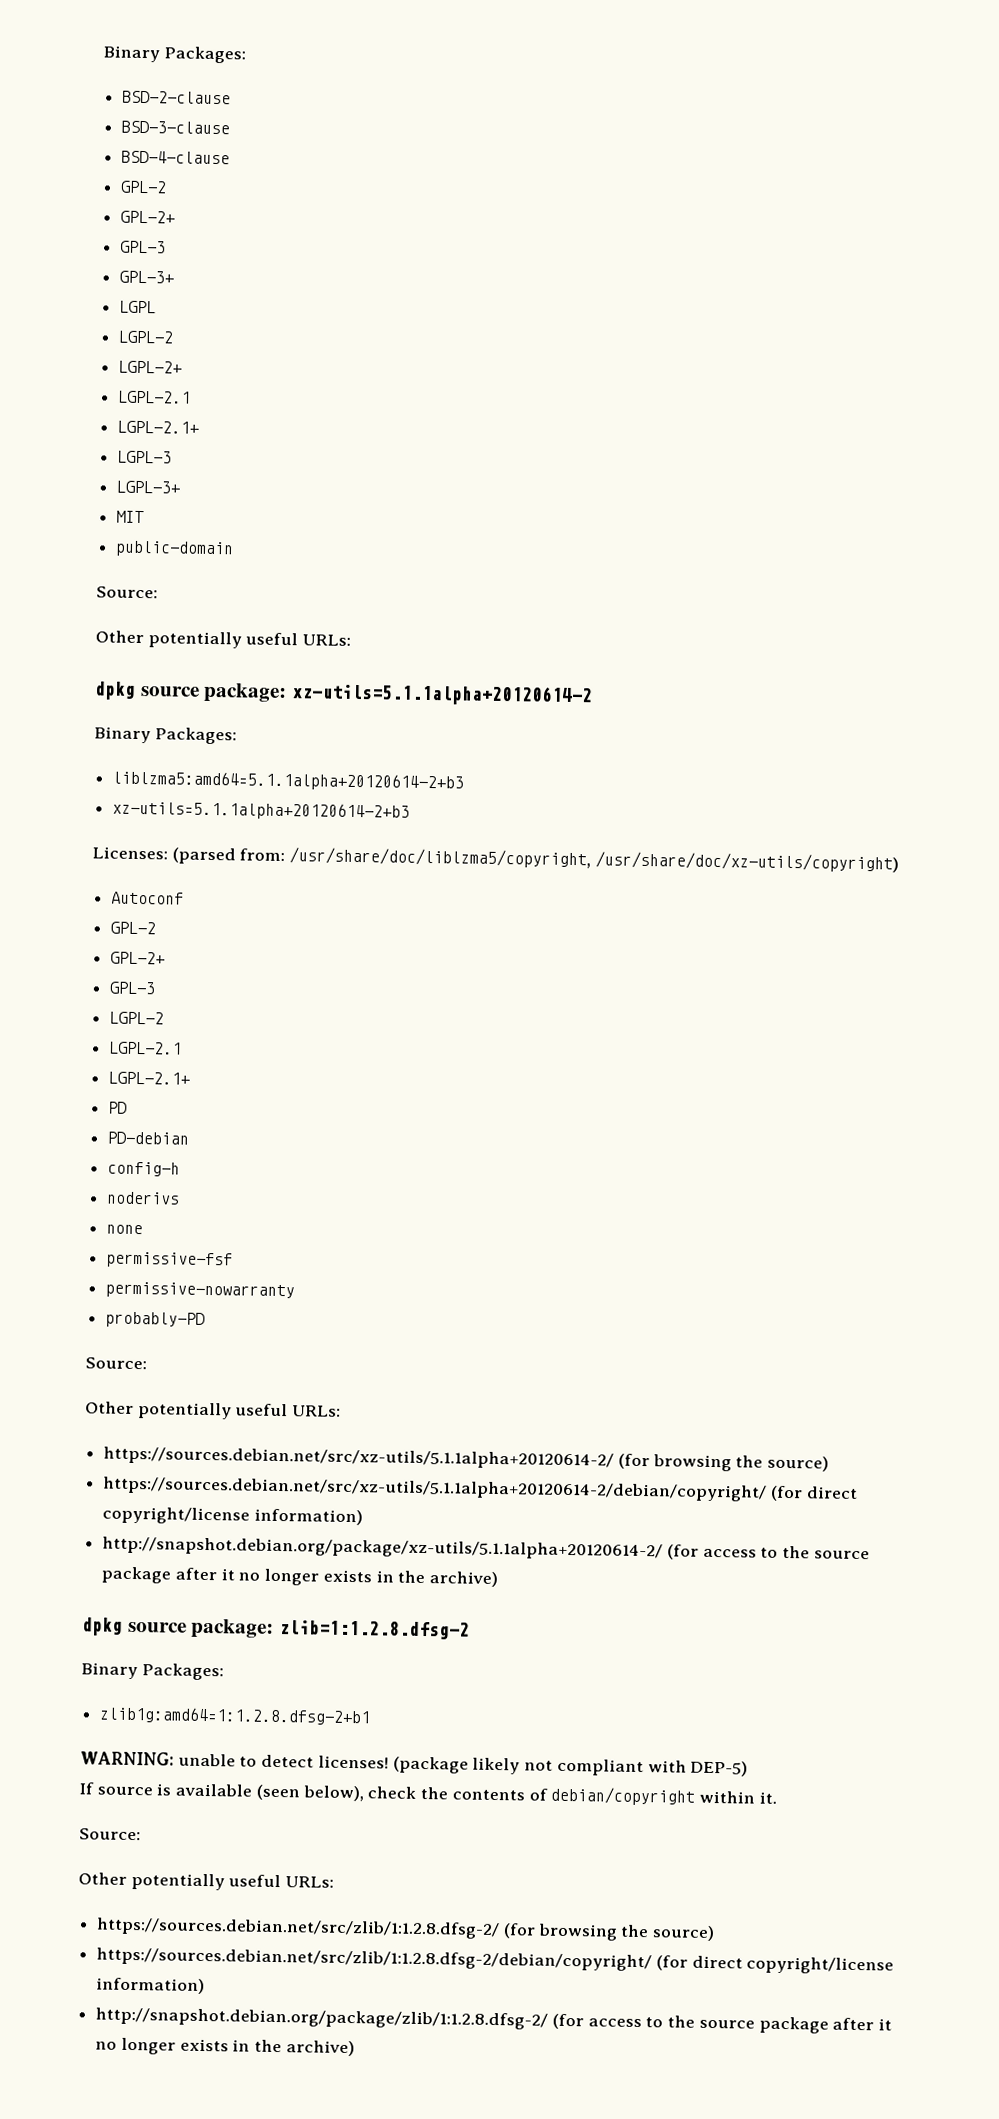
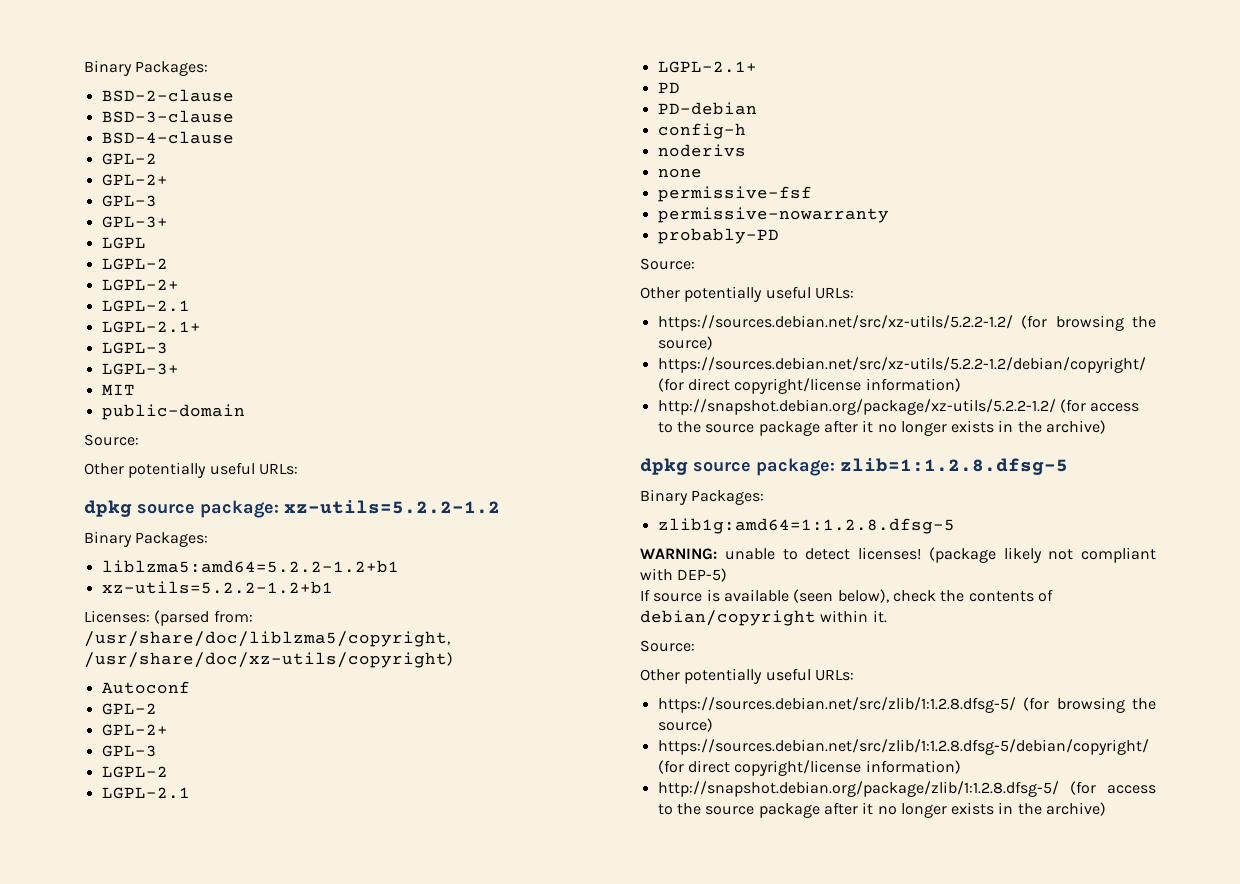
[291,683,594,707] [94,726,237,745] [112,770,465,792] [112,800,411,821] xz-utils=5.1.1alpha+20120614-2 // Binary Packages: // liblzma5:amd64=5.1.1alpha+20120614-2+b3 // xz-utils=5.1.1alpha+20120614-2+b3 -> [284,500,500,514] [84,531,209,547] [101,560,399,573] [101,581,333,594] xz-utils=5.2.2-1.2 // Binary Packages: // liblzma5:amd64=5.2.2-1.2+b1 // xz-utils=5.2.2-1.2+b1
[103,1446,830,1472] [102,1476,858,1502] [102,1506,363,1526] [102,1536,664,1561] https://sources.debian.net/src/xz-utils/5.1.1alpha+20120614-2/ (for browsing the source) // https://sources.debian.net/src/xz-utils/5.1.1alpha+20120614-2/debian/copyright/ (for direct copyright/license information) // http://snapshot.debian.org/package/xz-utils/5.1.1alpha+20120614-2/ -> [657,315,1156,331] [657,336,713,350] [657,357,1146,373] [657,378,961,394] [657,399,1056,415] https://sources.debian.net/src/xz-utils/5.2.2-1.2/ (for browsing the source) // https://sources.debian.net/src/xz-utils/5.2.2-1.2/debian/copyright/ (for direct copyright/license information) // http://snapshot.debian.org/package/xz-utils/5.2.2-1.2/
[279,1620,471,1640] [81,1662,224,1681] [99,1706,372,1726] zlib=1:1.2.8.dfsg-2 // Binary Packages: // zlib1g:amd64=1:1.2.8.dfsg-2+b1 -> [840,458,1068,475] [640,489,765,505] [657,518,955,534] zlib=1:1.2.8.dfsg-5 // Binary Packages: // zlib1g:amd64=1:1.2.8.dfsg-5
[96,1917,716,1942] [96,1947,895,1975] [96,1977,206,1995] [95,2007,549,2030] https://sources.debian.net/src/zlib/1:1.2.8.dfsg-2/ (for browsing the source) // https://sources.debian.net/src/zlib/1:1.2.8.dfsg-2/debian/copyright/ (for direct copyright/license information) // http://snapshot.debian.org/package/zlib/1:1.2.8.dfsg-2/ -> [657,697,1156,713] [657,718,713,732] [657,739,1149,755] [657,760,961,776] [657,781,1059,797] https://sources.debian.net/src/zlib/1:1.2.8.dfsg-5/ (for browsing the source) // https://sources.debian.net/src/zlib/1:1.2.8.dfsg-5/debian/copyright/ (for direct copyright/license information) // http://snapshot.debian.org/package/zlib/1:1.2.8.dfsg-5/

